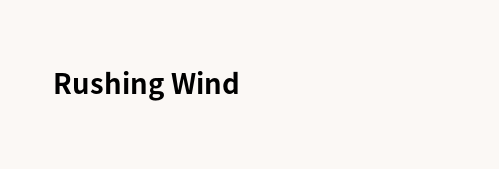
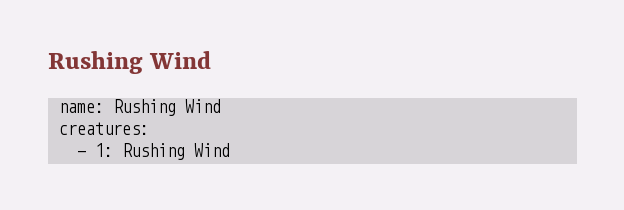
[53,71,241,101] Rushing Wind -> [48,51,212,74] [59,99,222,116] [59,122,150,135] [77,143,231,160] Rushing Wind // name: Rushing Wind // creatures: // - 1: Rushing Wind

